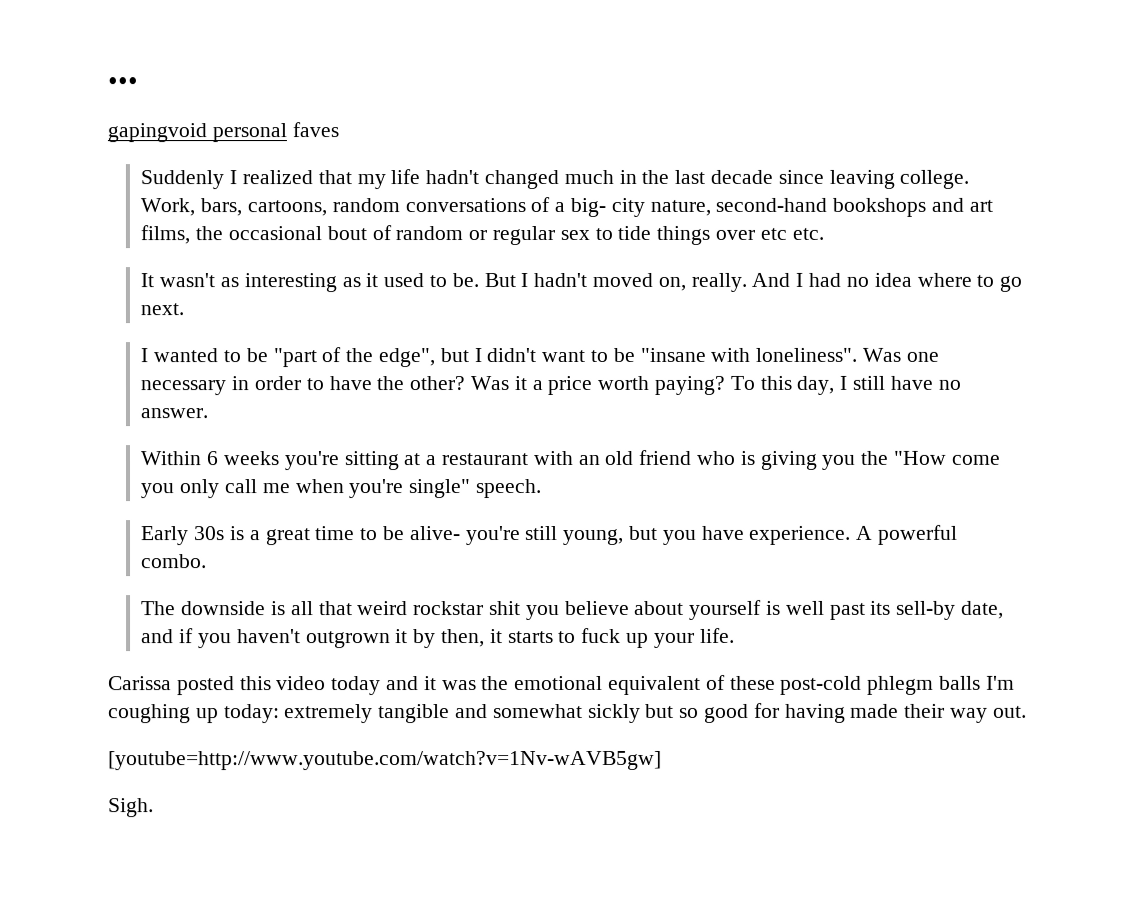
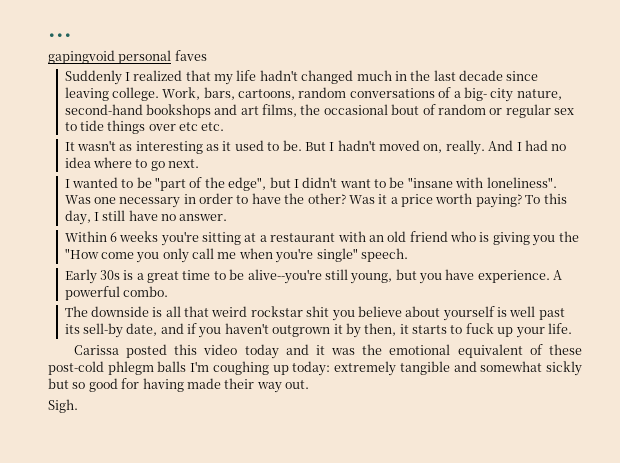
[409,526,521,546] alive- you're -> [247,269,322,284] alive--you're
[108,750,662,771] // [youtube=http://www.youtube.com/watch?v=1Nv-wAVB5gw] -> (309, 384) none

